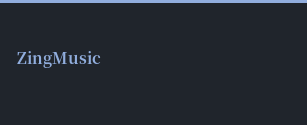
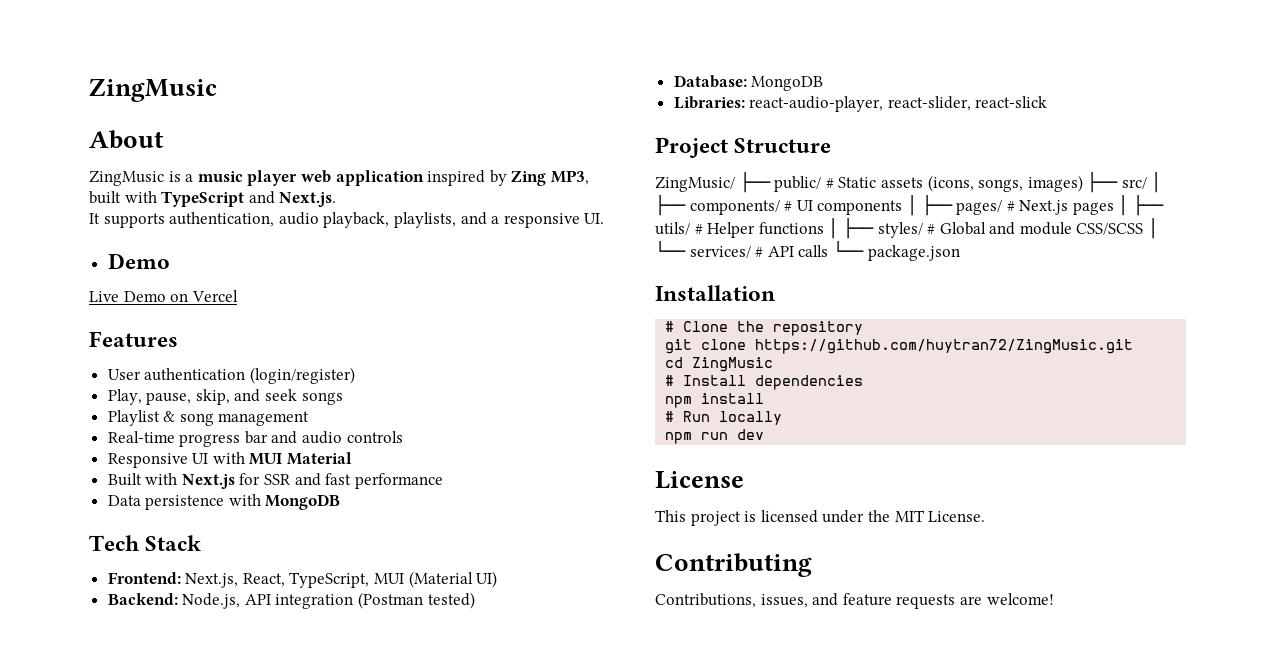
[17,51,101,68] ZingMusic -> [89,78,217,102] [89,130,164,149] [89,170,589,186] [89,191,337,207] [89,212,605,228] [107,253,170,269] [89,290,238,302] [89,331,178,347] [107,367,355,384] [107,389,343,405] [107,410,310,426] [107,431,403,447] [107,452,353,468] [107,473,443,489] [107,494,341,510] [89,535,202,551] [107,571,498,588] [107,592,475,609] [673,75,824,91] [673,96,1048,112] [655,137,832,158] [655,172,1162,193] [655,195,1165,216] [655,218,1159,239] [655,241,960,261] [655,285,775,301] [665,321,864,336] [665,339,1134,354] [665,357,774,372] [665,375,864,390] [665,393,765,408] [665,411,783,425] [665,429,765,444] [655,471,744,489] [655,510,986,526] [655,553,812,577] [655,593,1054,609] ZingMusic // About // ZingMusic is a music player web application inspired by Zing MP3, built with TypeScript and Next.js. // It supports authentication, audio playback, playlists, and a responsive UI. // Demo // Live Demo on Vercel // Features // User authentication (login/register) // Play, pause, skip, and seek songs // Playlist & song management // Real-time progress bar and audio controls // Responsive UI with MUI Material // Built with Next.js for SSR and fast performance // Data persistence with MongoDB // Tech Stack // Frontend: Next.js, React, TypeScript, MUI (Material UI) // Backend: Node.js, API integration (Postman tested) // Database: MongoDB // Libraries: react-audio-player, react-slider, react-slick // Project Structure // ZingMusic/ ├── public/ # Static assets (icons, songs, images) ├── src/ │ ├── components/ # UI components │ ├── pages/ # Next.js pages │ ├── utils/ # Helper functions │ ├── styles/ # Global and module CSS/SCSS │ └── services/ # API calls └── package.json // Installation // # Clone the repository // git clone https://github.com/huytran72/ZingMusic.git // cd ZingMusic // # Install dependencies // npm install // # Run locally // npm run dev // License // This project is licensed under the MIT License. // Contributing // Contributions, issues, and feature requests are welcome!

